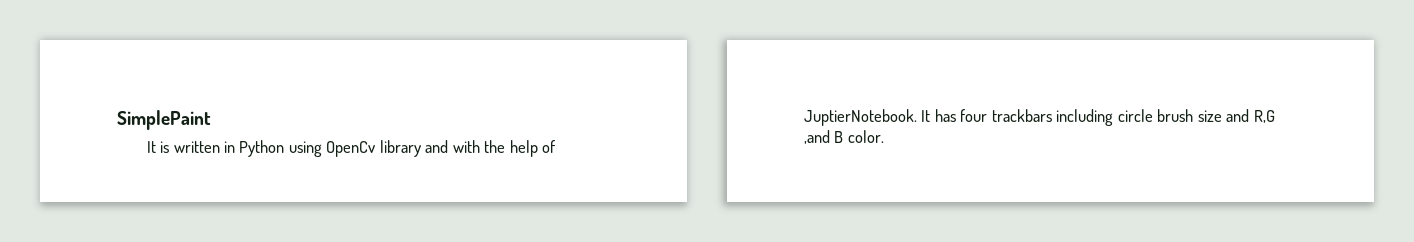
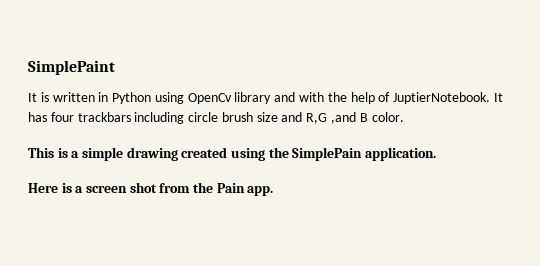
(884, 136) none -> [28,147,436,161] [28,182,274,196] // This is a simple drawing created using the SimplePain application. // Here is a screen shot from the Pain app.

